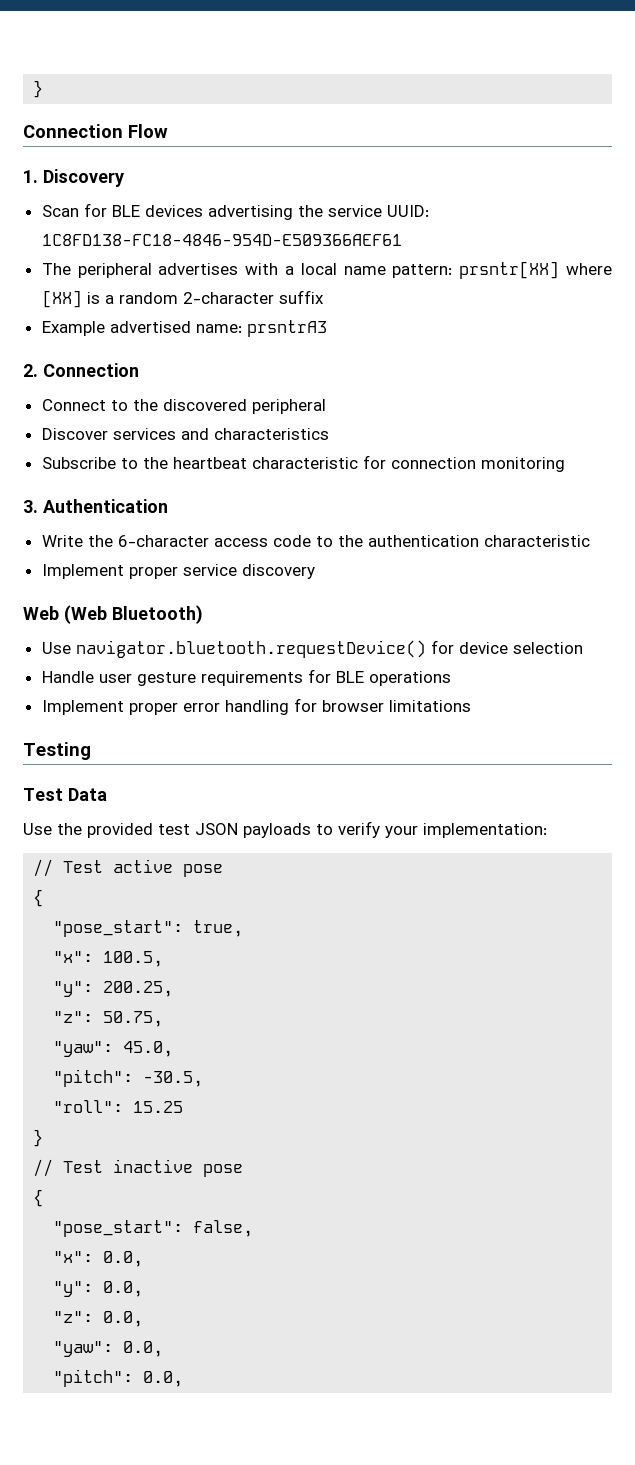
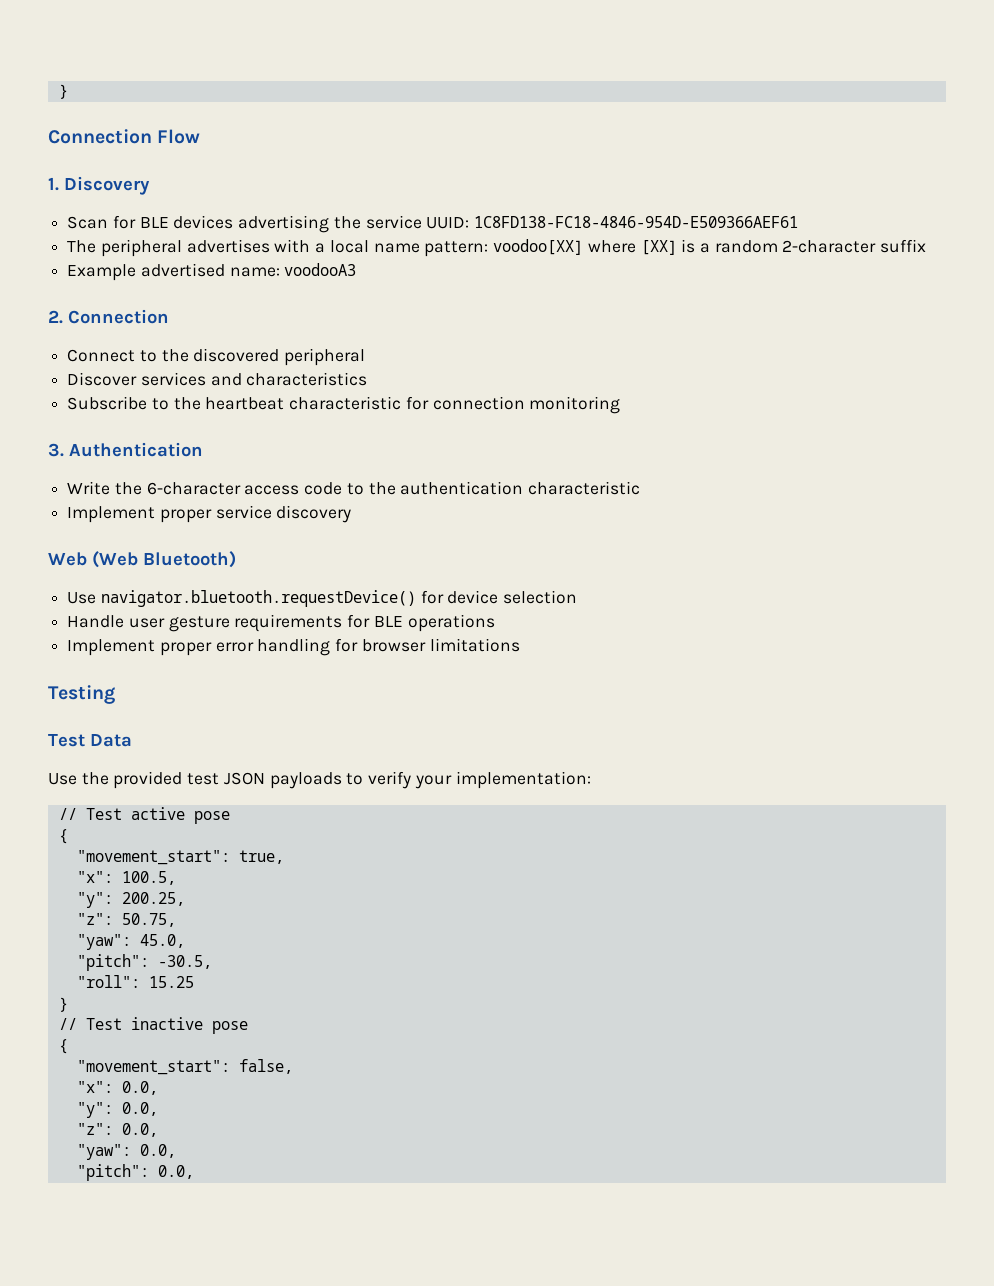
[459,261,560,279] prsntr[XX] -> [493,239,584,255] voodoo[XX]
[246,320,327,337] prsntrA3 -> [284,263,357,276] voodooA3
[53,920,184,937] "pose_start": -> [76,850,230,865] "movement_start":
[53,1220,184,1237] "pose_start": -> [76,1060,230,1075] "movement_start":

